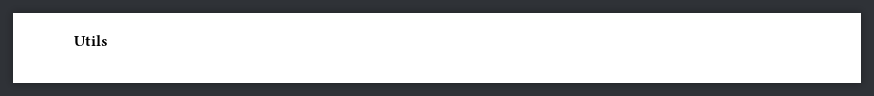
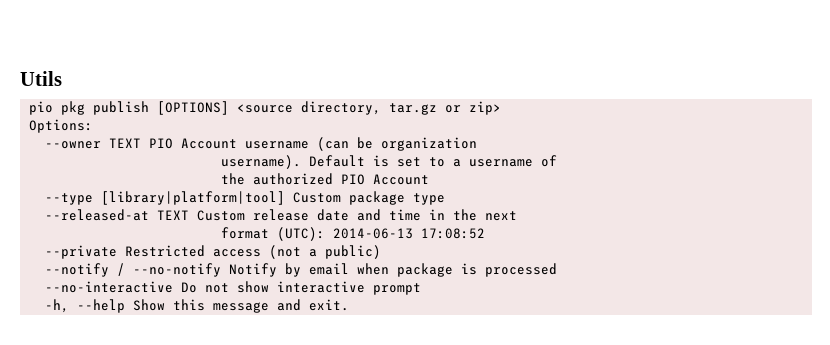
(108, 40) none -> [28,101,501,115] [28,119,93,133] [44,137,477,151] [220,155,557,169] [220,173,429,185] [44,191,445,205] [44,209,517,221] [220,227,485,241] [44,245,381,259] [44,263,557,277] [44,281,421,295] [44,299,349,313] // pio pkg publish [OPTIONS] <source directory, tar.gz or zip> // Options: // --owner TEXT PIO Account username (can be organization // username). Default is set to a username of // the authorized PIO Account // --type [library|platform|tool] Custom package type // --released-at TEXT Custom release date and time in the next // format (UTC): 2014-06-13 17:08:52 // --private Restricted access (not a public) // --notify / --no-notify Notify by email when package is processed // --no-interactive Do not show interactive prompt // -h, --help Show this message and exit.

